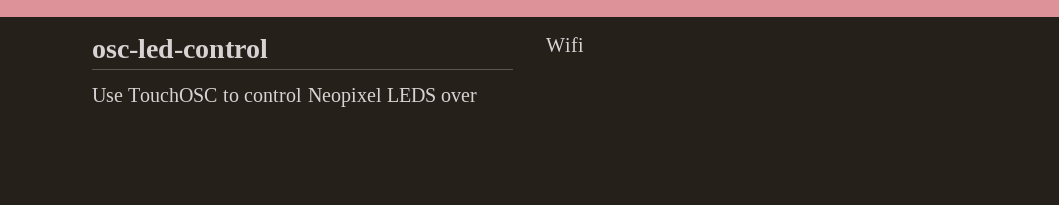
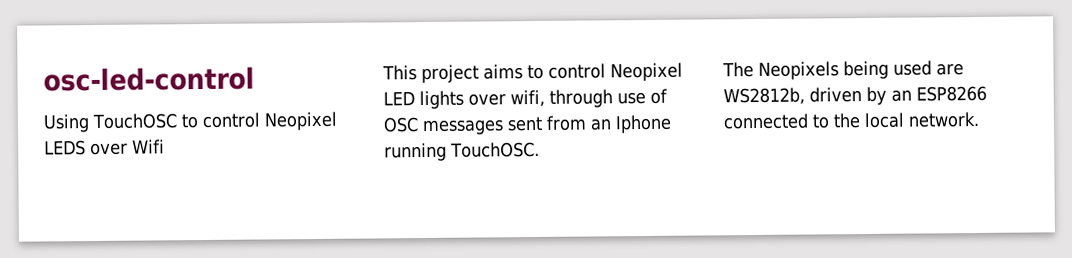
[92,88,123,102] Use -> [43,114,90,133] Using
(584, 44) none -> [382,62,683,84] [383,88,668,110] [383,114,672,136] [384,141,540,162] [722,60,964,80] [723,85,987,106] [723,111,979,130] // This project aims to control Neopixel LED lights over wifi, through use of OSC messages sent from an Iphone running TouchOSC. // The Neopixels being used are WS2812b, driven by an ESP8266 connected to the local network.

